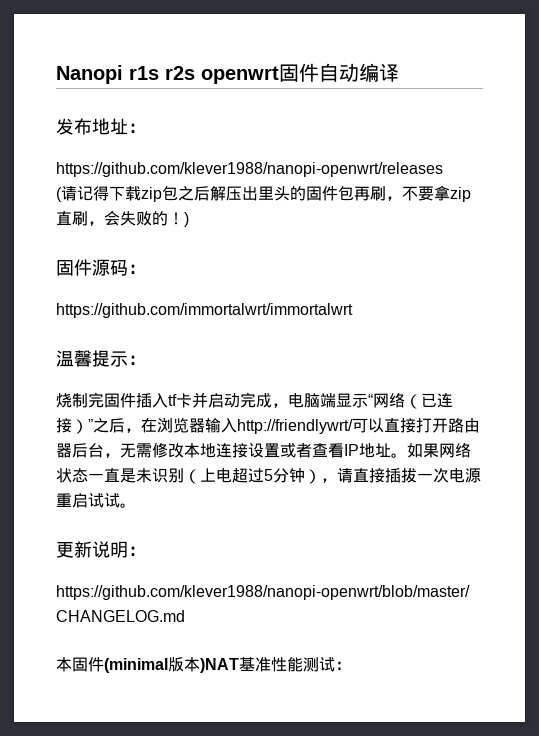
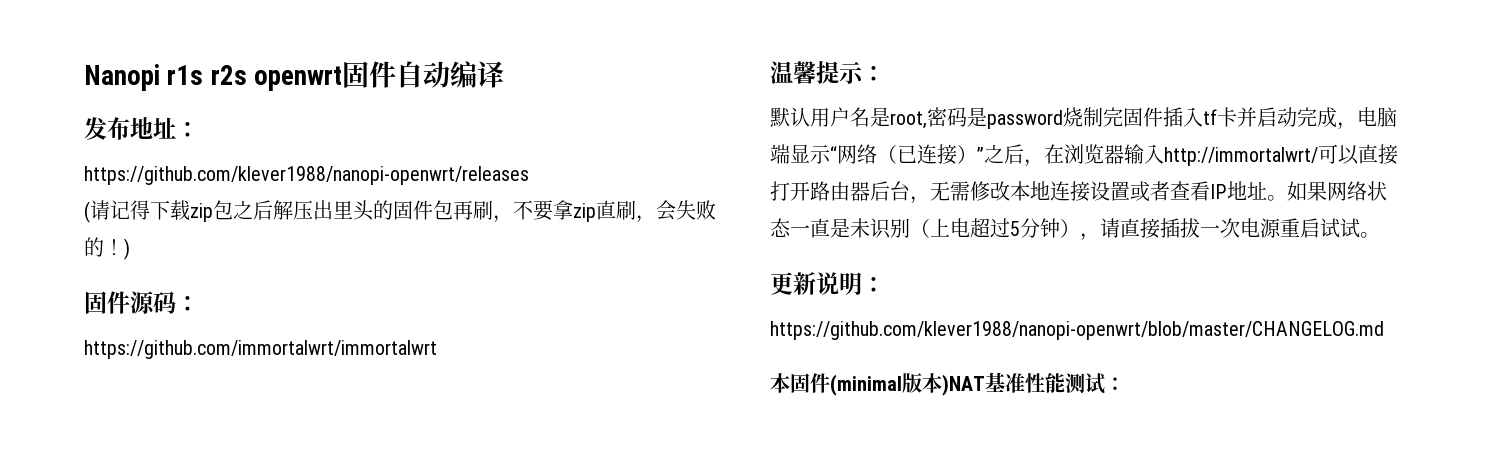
(146, 360) none -> [770,107,1063,129] 默认用户名是root,密码是password
[237,419,353,434] http://friendlywrt/ -> [1164,147,1318,166] http://immortalwrt/

